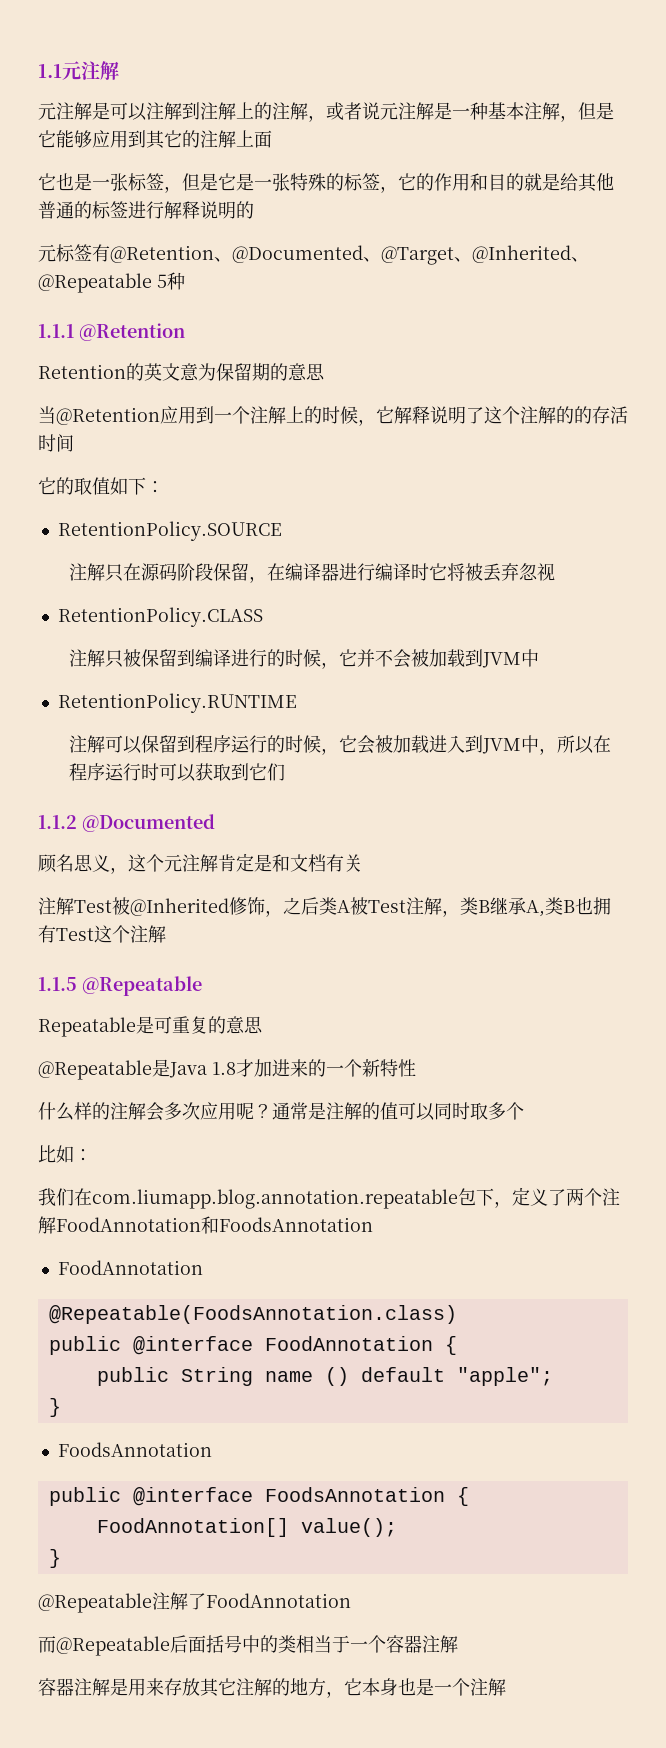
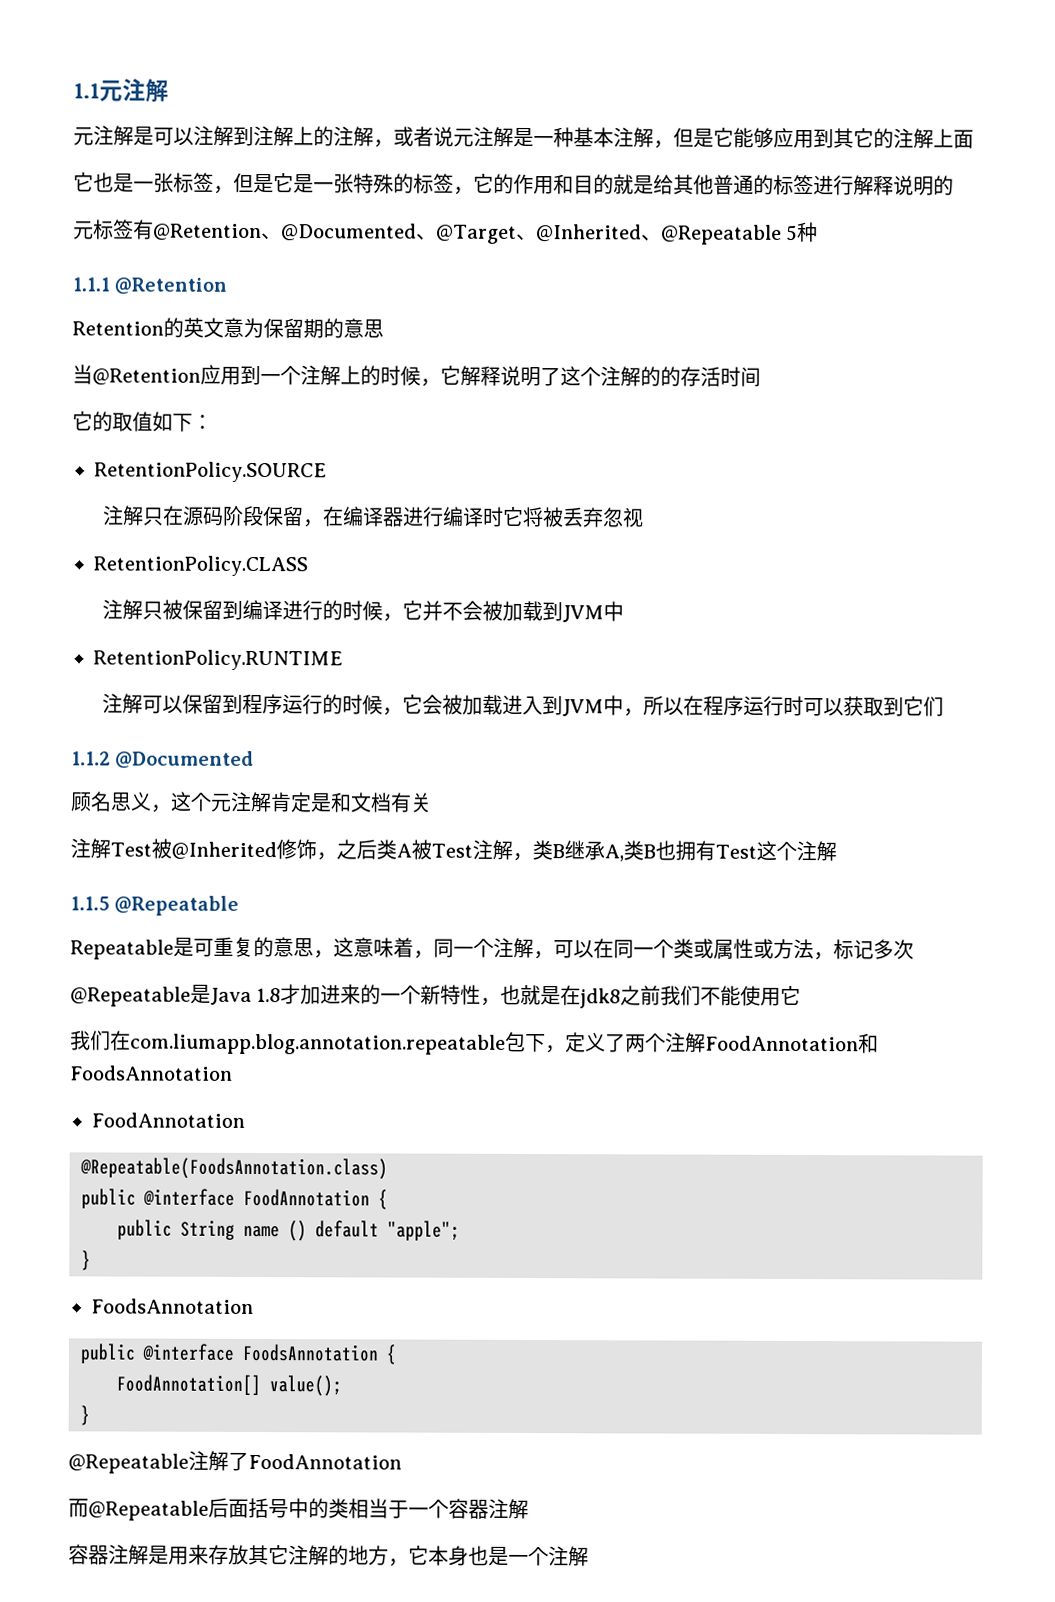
(263, 1025) none -> [313,937,914,961] ，这意味着，同一个注解，可以在同一个类或属性或方法，标记多次
[38,1102,524,1121] [38,1145,92,1163] // 什么样的注解会多次应用呢？通常是注解的值可以同时取多个 // 比如： -> [480,984,802,1009] ，也就是在jdk8之前我们不能使用它

